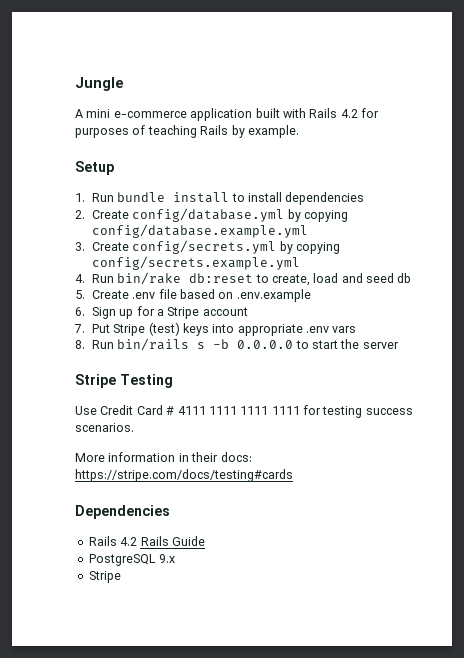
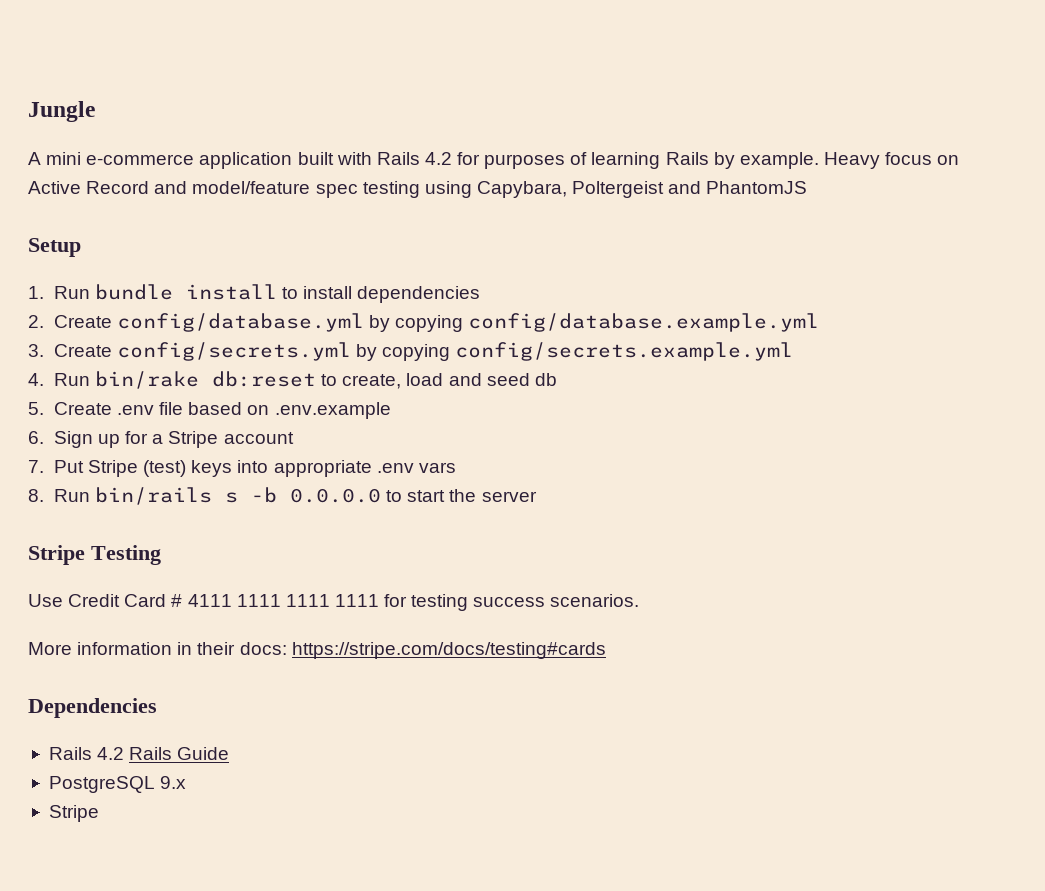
[147,125,197,138] teaching -> [591,152,661,169] learning
(299, 131) none -> [823,152,960,169] [28,181,808,198] Heavy focus on Active Record and model/feature spec testing using Capybara, Poltergeist and PhantomJS

